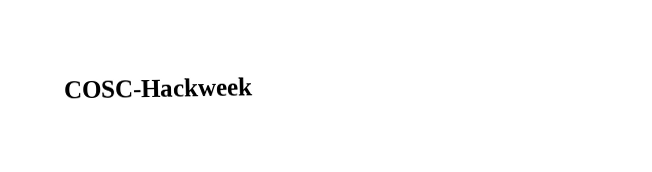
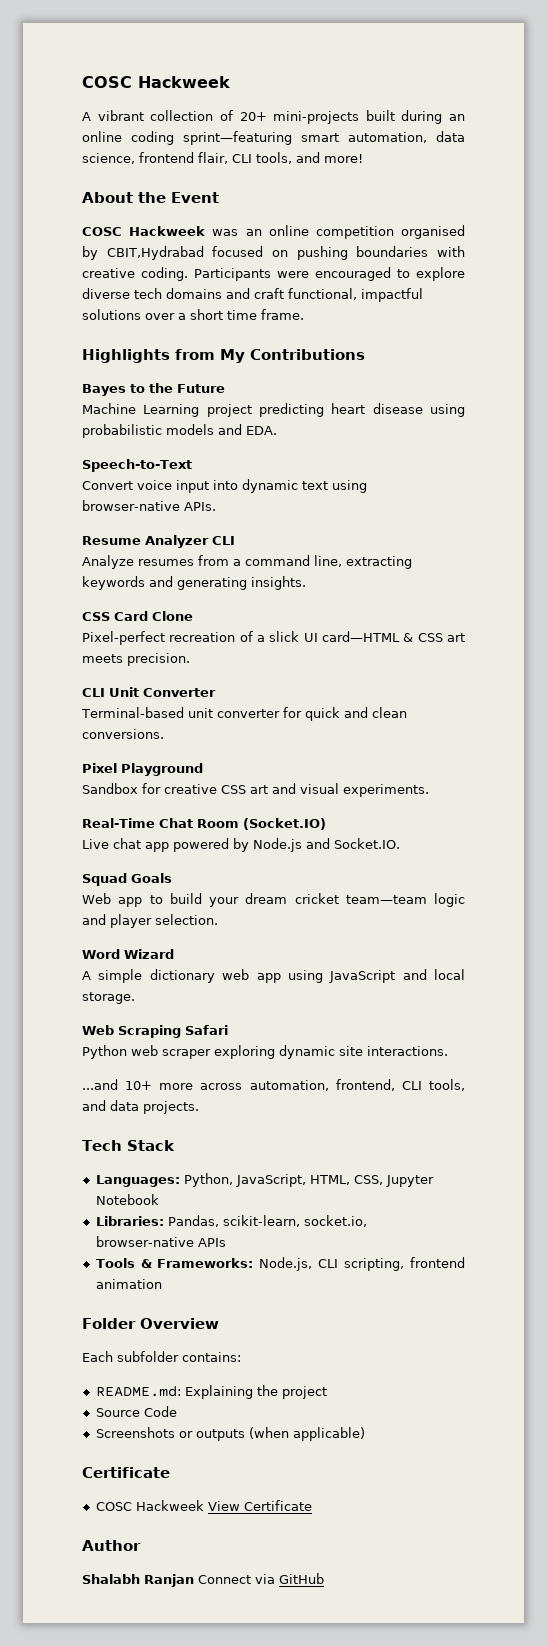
[63,77,253,99] COSC-Hackweek -> [82,76,230,88] [82,110,465,124] [82,131,465,145] [82,152,363,164] [82,192,219,203] [82,225,465,239] [82,246,465,260] [82,267,465,281] [82,288,423,302] [82,309,304,320] [82,349,365,363] [82,383,225,396] [82,403,465,417] [82,424,277,438] [82,459,192,472] [82,479,367,493] [82,500,216,511] [82,535,235,548] [82,555,412,569] [82,576,306,590] [82,611,193,621] [82,631,465,645] [82,653,190,666] [82,687,216,697] [81,707,407,721] [82,729,164,739] [82,763,203,776] [82,783,429,797] [82,818,326,830] [82,838,400,852] [82,873,172,886] [82,893,465,907] [82,914,218,928] [82,949,174,959] [82,969,465,983] [82,992,135,1004] [82,1025,228,1038] [82,1045,448,1059] [82,1079,465,1091] [82,1100,199,1114] [82,1140,175,1151] [95,1173,434,1187] [95,1194,159,1205] [95,1215,367,1227] [95,1236,226,1247] [95,1257,465,1271] [95,1279,162,1289] [82,1318,219,1329] [82,1351,241,1362] [95,1385,327,1399] [95,1406,177,1417] [95,1427,365,1441] [82,1467,170,1478] [95,1500,312,1511] [82,1540,141,1551] [82,1573,324,1587] COSC Hackweek // A vibrant collection of 20+ mini-projects built during an online coding sprint—featuring smart automation, data science, frontend flair, CLI tools, and more! // About the Event // COSC Hackweek was an online competition organised by CBIT,Hydrabad focused on pushing boundaries with creative coding. Participants were encouraged to explore diverse tech domains and craft functional, impactful solutions over a short time frame. // Highlights from My Contributions // Bayes to the Future // Machine Learning project predicting heart disease using probabilistic models and EDA. // Speech-to-Text // Convert voice input into dynamic text using browser-native APIs. // Resume Analyzer CLI // Analyze resumes from a command line, extracting keywords and generating insights. // CSS Card Clone // Pixel-perfect recreation of a slick UI card—HTML & CSS art meets precision. // CLI Unit Converter // Terminal-based unit converter for quick and clean conversions. // Pixel Playground // Sandbox for creative CSS art and visual experiments. // Real-Time Chat Room (Socket.IO) // Live chat app powered by Node.js and Socket.IO. // Squad Goals // Web app to build your dream cricket team—team logic and player selection. // Word Wizard // A simple dictionary web app using JavaScript and local storage. // Web Scraping Safari // Python web scraper exploring dynamic site interactions. // ...and 10+ more across automation, frontend, CLI tools, and data projects. // Tech Stack // Languages: Python, JavaScript, HTML, CSS, Jupyter Notebook // Libraries: Pandas, scikit-learn, socket.io, browser-native APIs // Tools & Frameworks: Node.js, CLI scripting, frontend animation // Folder Overview // Each subfolder contains: // README.md: Explaining the project // Source Code // Screenshots or outputs (when applicable) // Certificate // COSC Hackweek View Certificate // Author // Shalabh Ranjan Connect via GitHub

